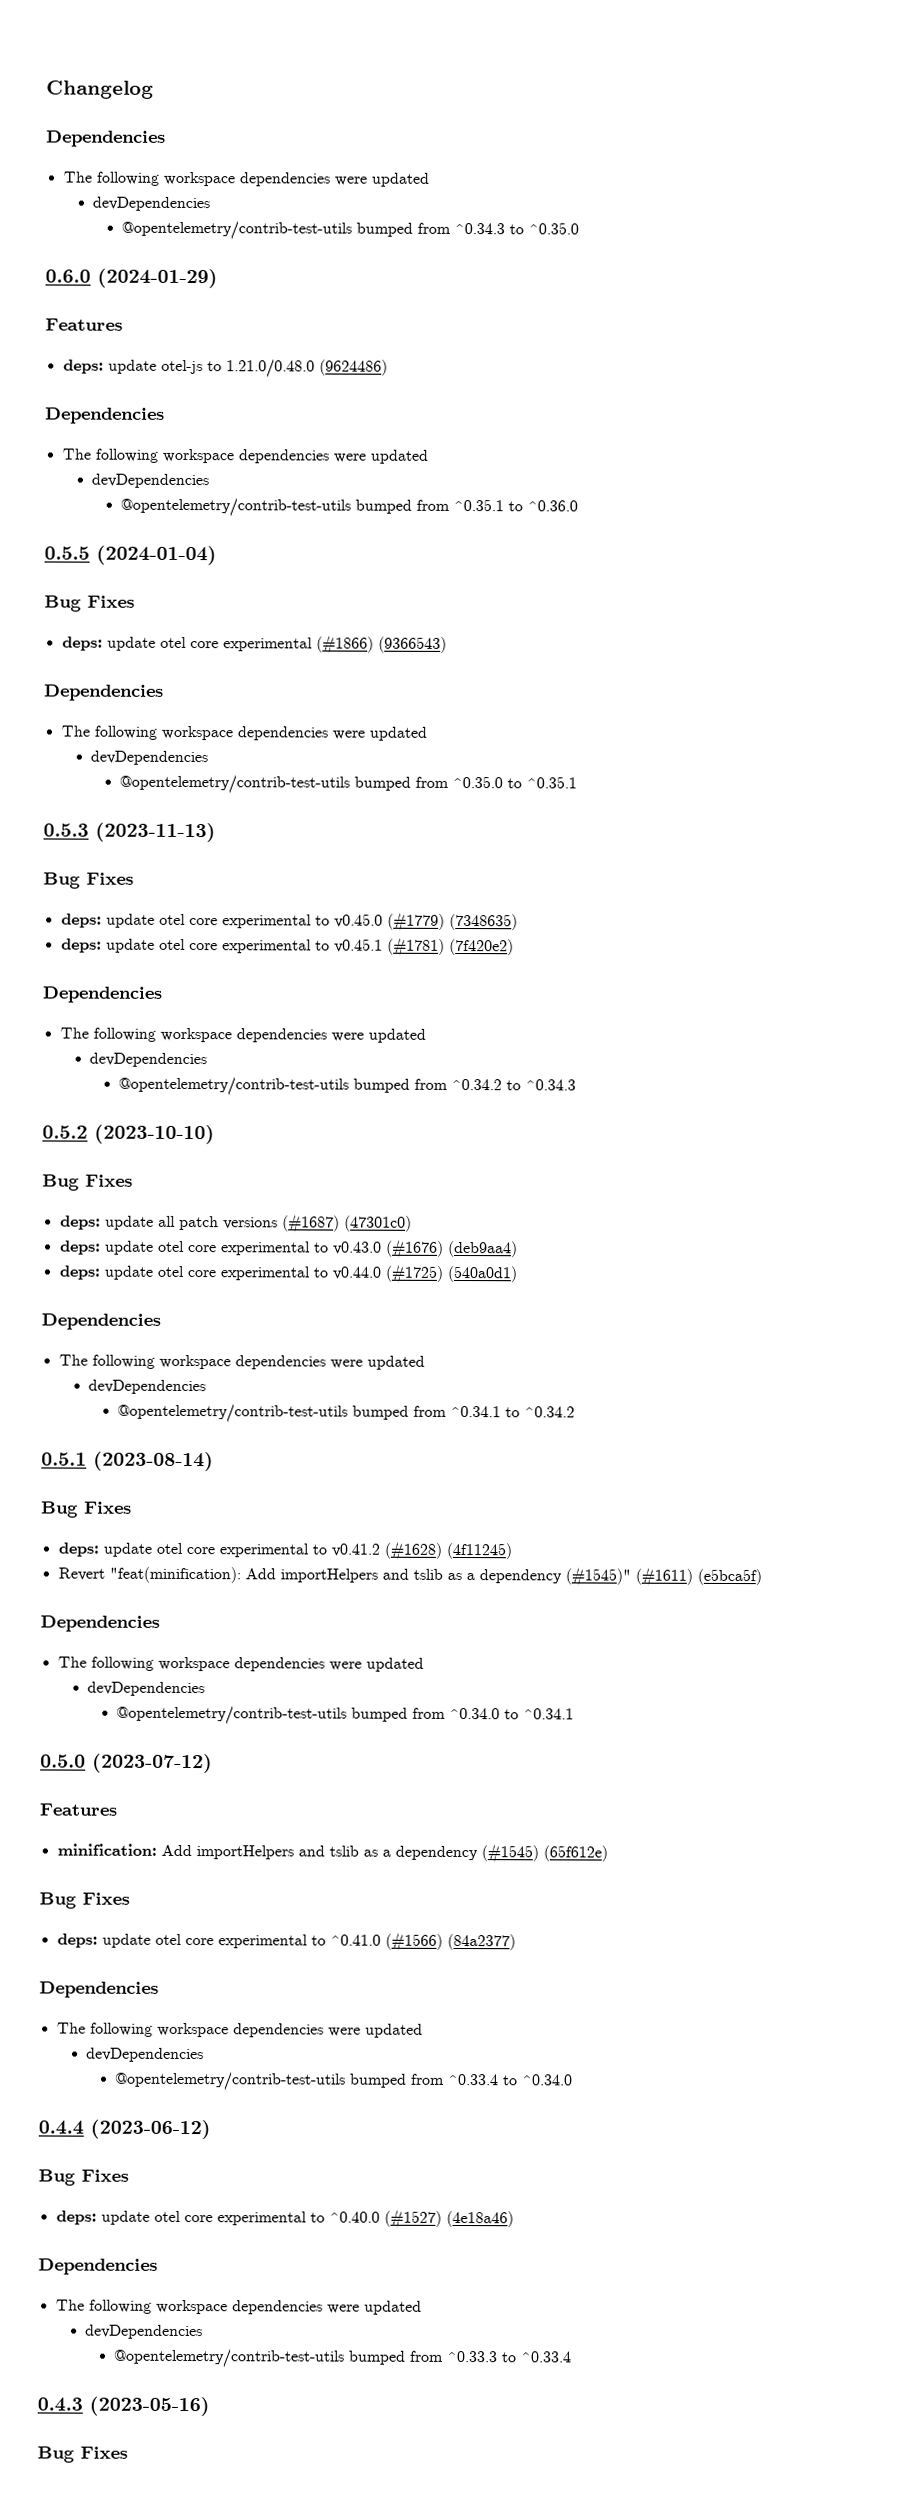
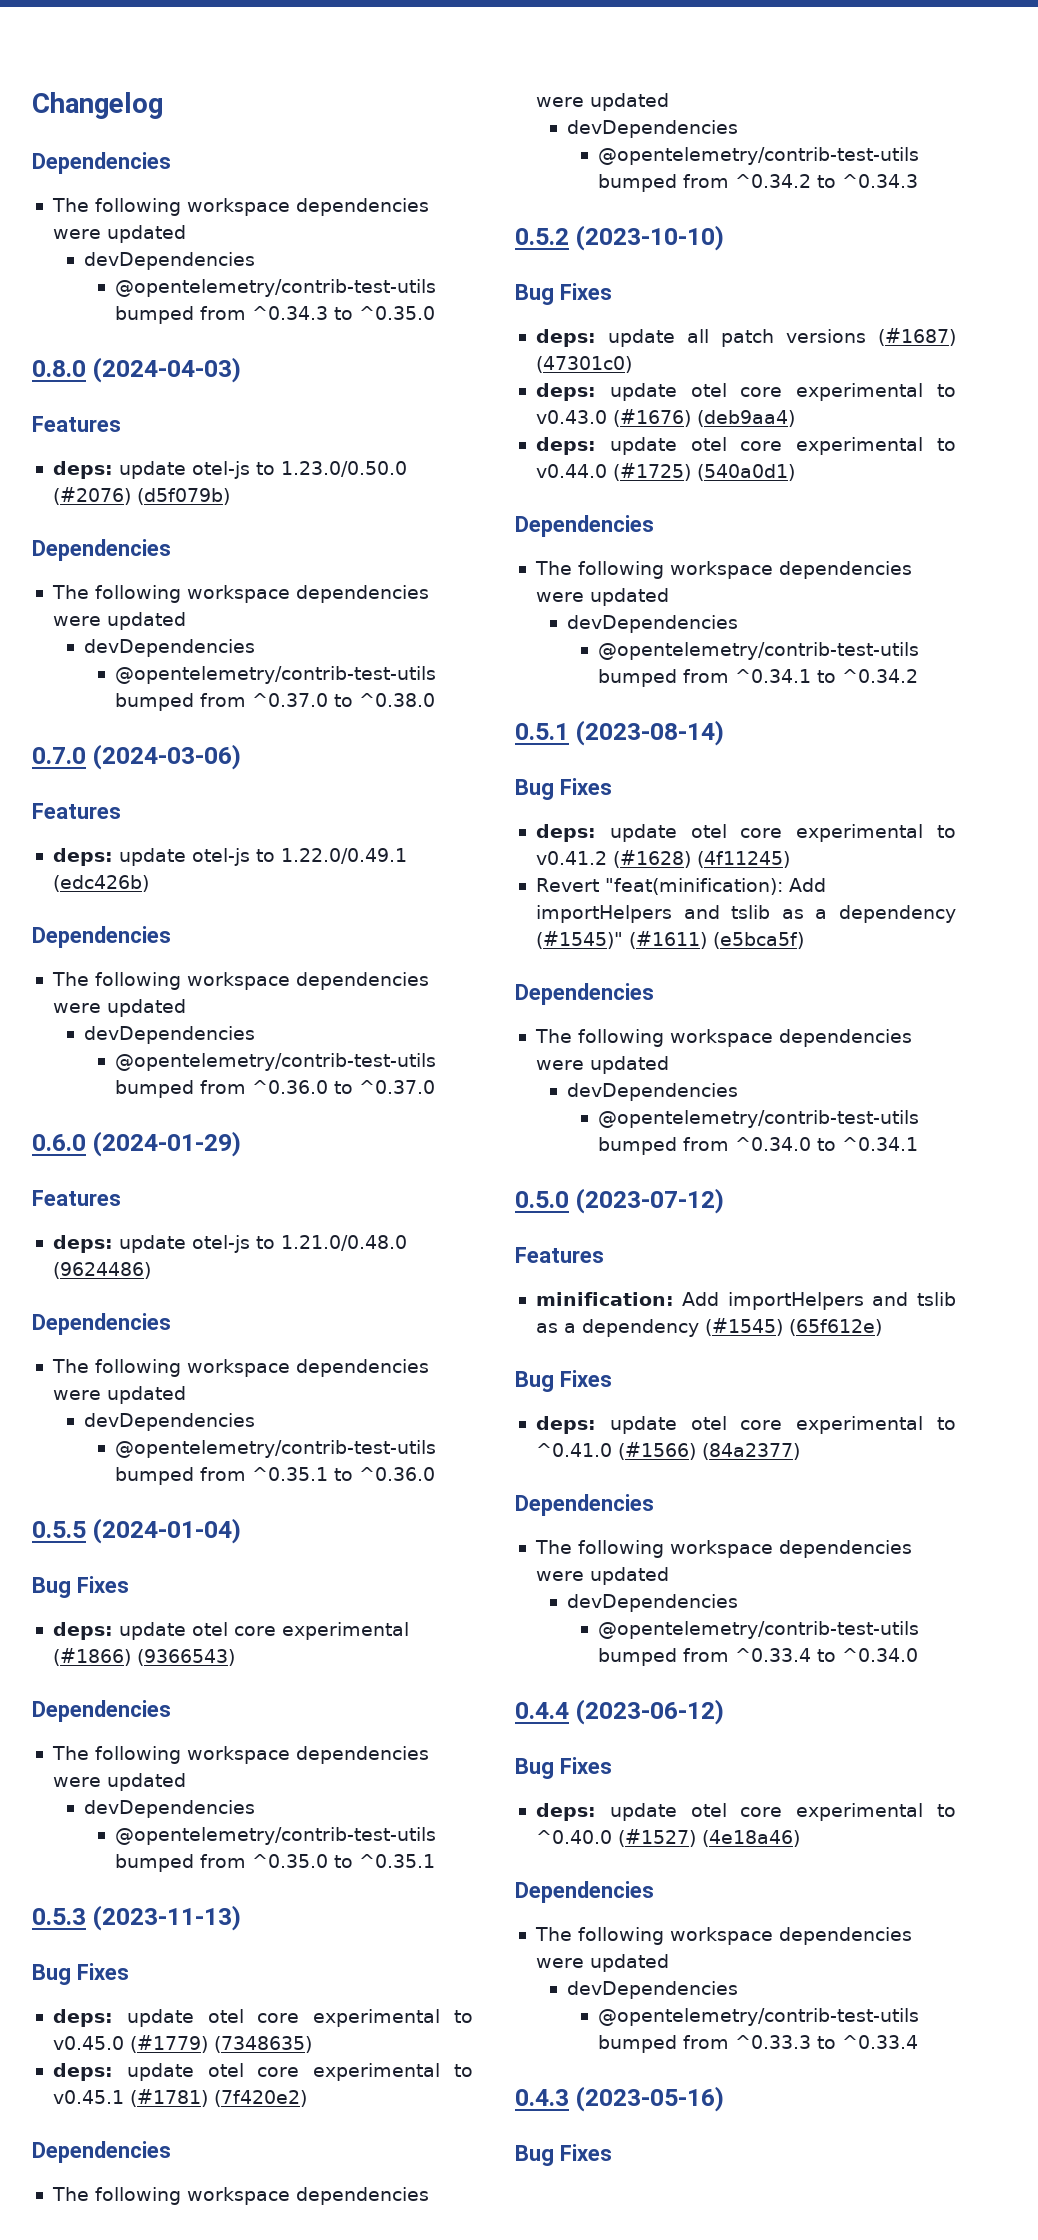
(580, 228) none -> [32,357,241,383] [32,416,121,432] [52,461,407,479] [52,487,230,505] [32,539,171,561] [51,585,429,603] [52,612,186,630] [84,639,256,657] [115,666,437,684] [115,693,436,711] [32,744,241,770] [32,803,121,819] [52,848,407,866] [52,875,149,892] [32,926,171,948] [51,972,429,990] [52,999,186,1017] [84,1026,256,1044] [115,1053,437,1071] [115,1080,436,1098] // 0.8.0 (2024-04-03) // Features // deps: update otel-js to 1.23.0/0.50.0 (#2076) (d5f079b) // Dependencies // The following workspace dependencies were updated // devDependencies // @opentelemetry/contrib-test-utils bumped from ^0.37.0 to ^0.38.0 // 0.7.0 (2024-03-06) // Features // deps: update otel-js to 1.22.0/0.49.1 (edc426b) // Dependencies // The following workspace dependencies were updated // devDependencies // @opentelemetry/contrib-test-utils bumped from ^0.36.0 to ^0.37.0

